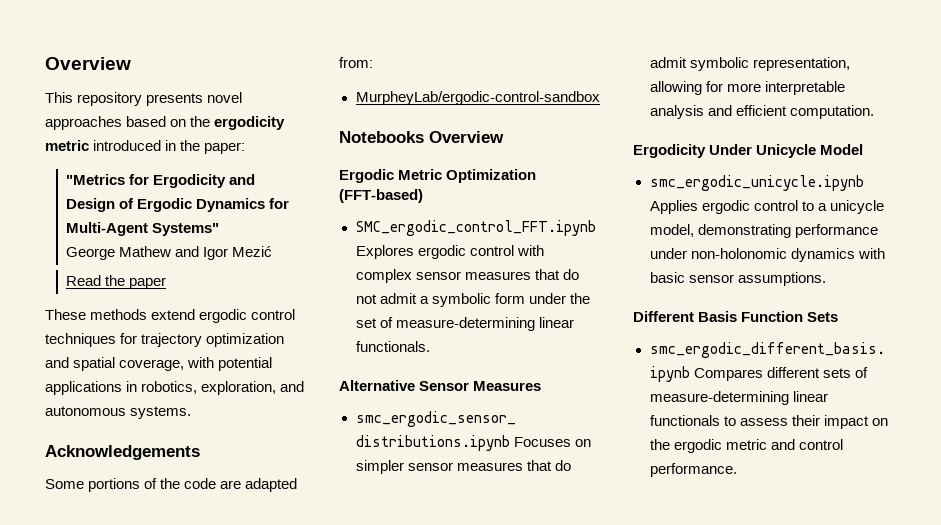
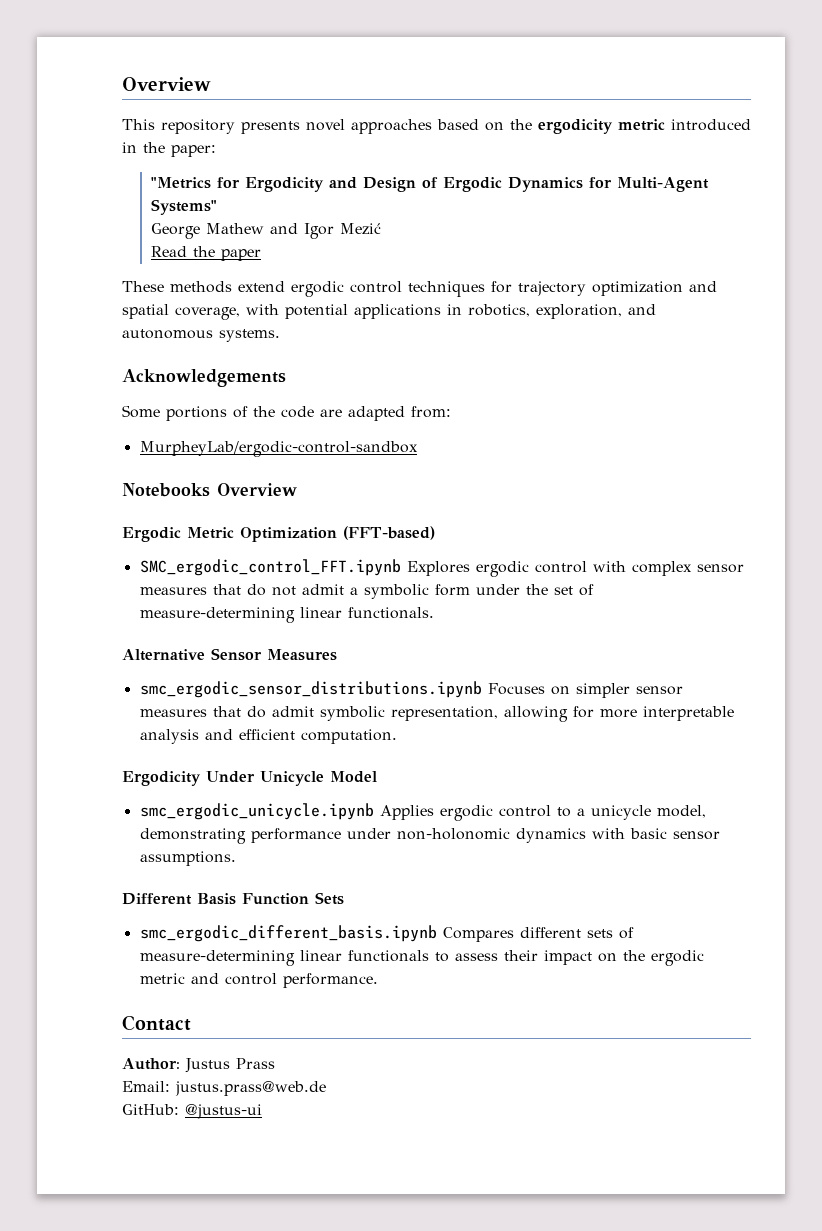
(737, 470) none -> [122,1015,191,1031] [122,1058,275,1073] [122,1081,326,1096] [122,1104,262,1119] // Contact // Author: Justus Prass // Email: justus.prass@web.de // GitHub: @justus-ui

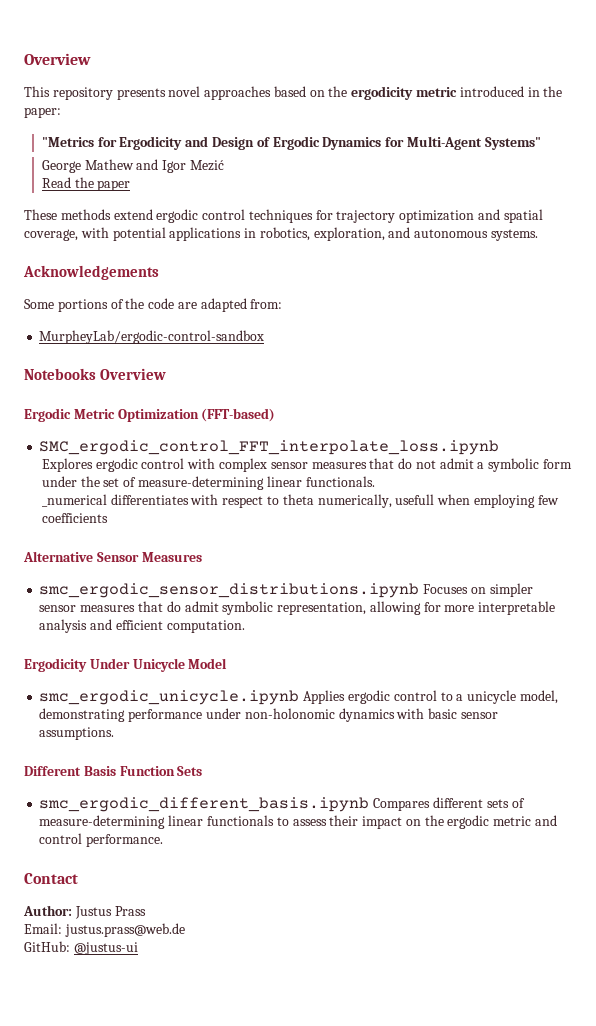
[139,559,401,576] SMC_ergodic_control_FFT.ipynb -> [39,440,500,455] SMC_ergodic_control_FFT_interpolate_loss.ipynb //
(434, 613) none -> [41,494,559,508] [41,513,108,523] // _numerical differentiates with respect to theta numerically, usefull when employing few coefficients

